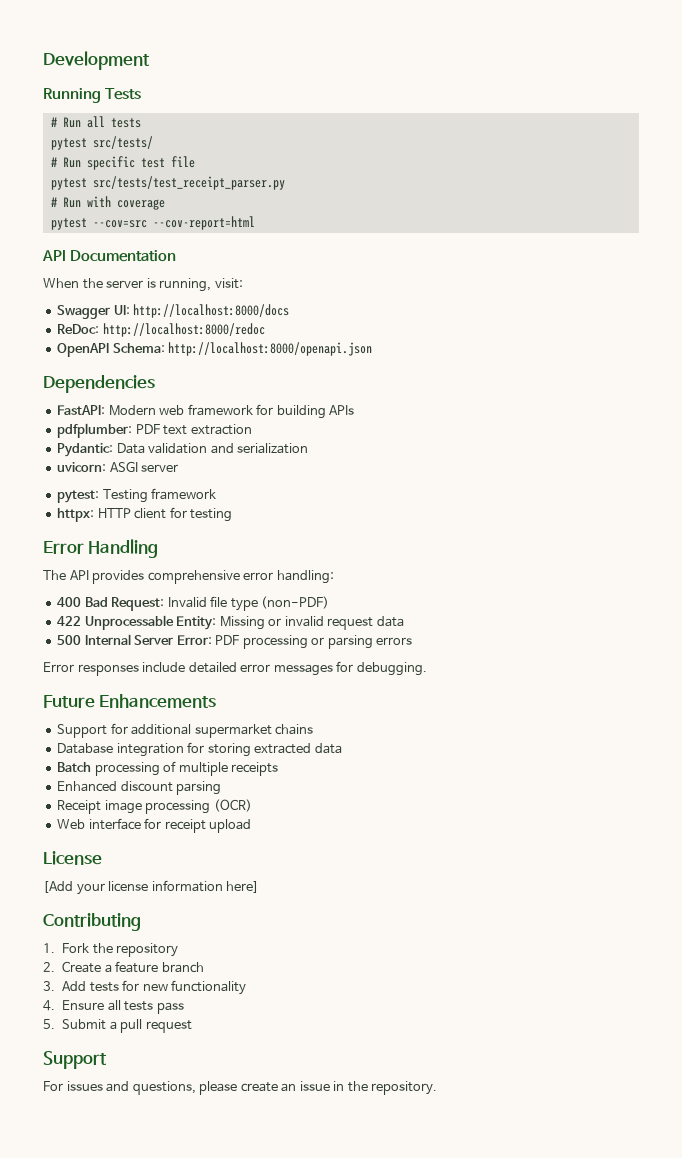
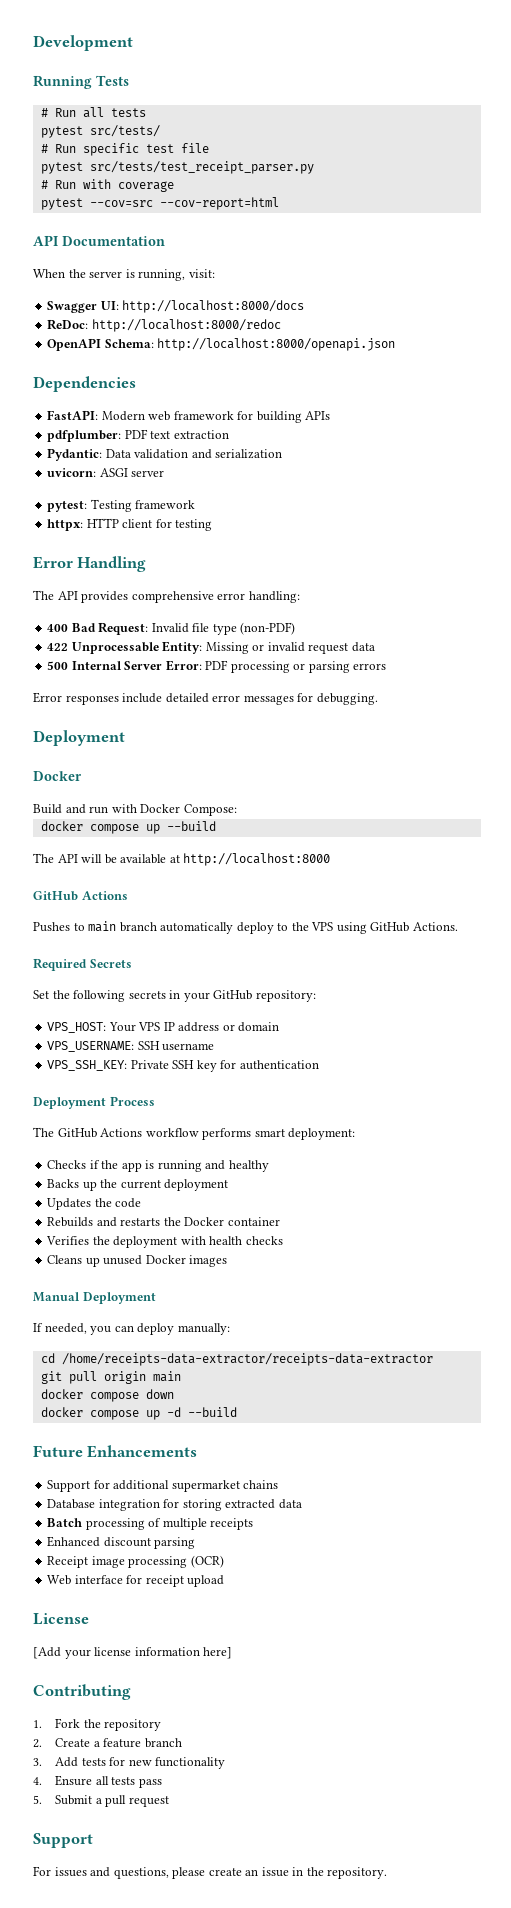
(427, 669) none -> [33,730,125,746] [33,771,82,781] [33,804,237,816] [40,821,216,834] [33,853,331,866] [33,891,128,901] [33,921,458,934] [33,958,132,971] [33,990,316,1002] [47,1022,280,1033] [47,1041,215,1052] [47,1060,319,1072] [33,1096,155,1109] [33,1127,356,1140] [47,1160,269,1172] [47,1179,229,1191] [47,1198,142,1210] [47,1217,280,1227] [46,1236,283,1248] [47,1255,228,1267] [33,1292,156,1304] [33,1323,230,1335] [40,1353,433,1366] [40,1371,181,1384] [40,1389,174,1402] [40,1407,237,1420] // Deployment // Docker // Build and run with Docker Compose: // docker compose up --build // The API will be available at http://localhost:8000 // GitHub Actions // Pushes to main branch automatically deploy to the VPS using GitHub Actions. // Required Secrets // Set the following secrets in your GitHub repository: // VPS_HOST: Your VPS IP address or domain // VPS_USERNAME: SSH username // VPS_SSH_KEY: Private SSH key for authentication // Deployment Process // The GitHub Actions workflow performs smart deployment: // Checks if the app is running and healthy // Backs up the current deployment // Updates the code // Rebuilds and restarts the Docker container // Verifies the deployment with health checks // Cleans up unused Docker images // Manual Deployment // If needed, you can deploy manually: // cd /home/receipts-data-extractor/receipts-data-extractor // git pull origin main // docker compose down // docker compose up -d --build

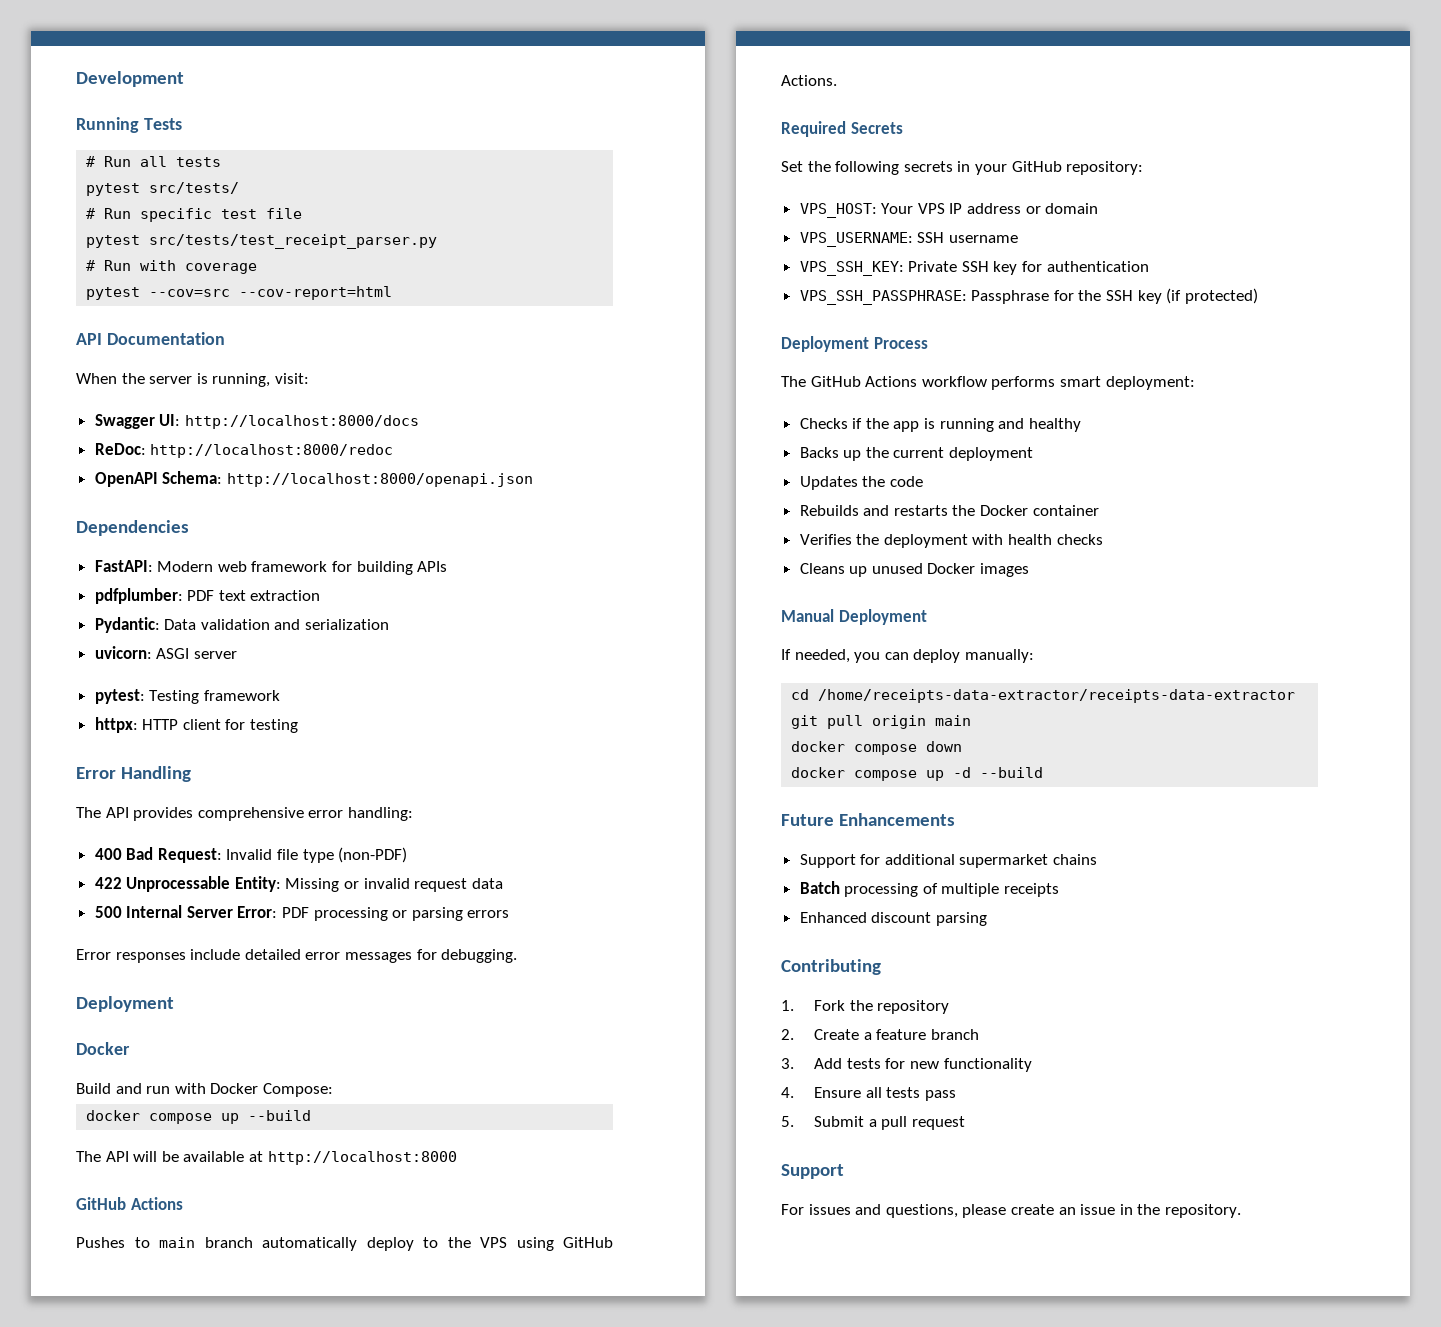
(319, 1065) none -> [799,288,1258,305] // VPS_SSH_PASSPHRASE: Passphrase for the SSH key (if protected)
[47,1499,302,1511] // Database integration for storing extracted data -> (1098, 859) none
[47,1555,224,1568] [47,1575,225,1587] [33,1613,89,1625] [33,1647,233,1659] // Receipt image processing (OCR) // Web interface for receipt upload // License // [Add your license information here] -> (987, 919) none

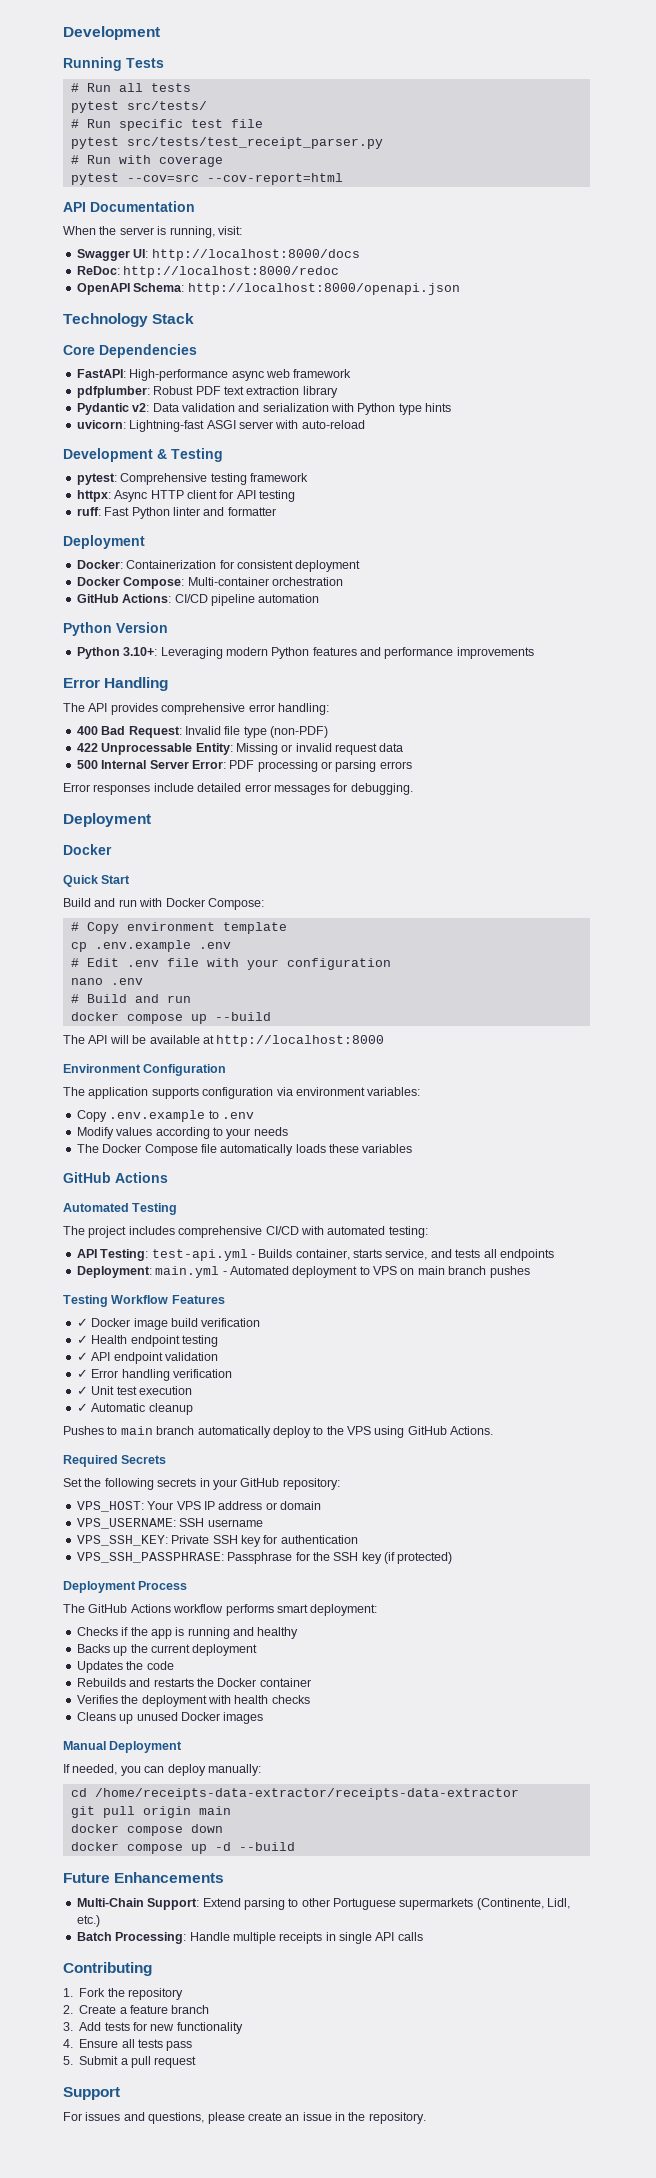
(533, 480) none -> [63,313,195,327] [63,345,95,355] Technology Stack // Core
[157,561,214,572] Modern -> [129,369,264,381] High-performance async
[332,561,448,575] for building APIs -> (352, 373) none
(183, 596) none -> [153,386,194,395] Robust
[94,617,160,633] // Pydantic: -> [302,386,338,398] [76,403,150,415] library // Pydantic v2:
(390, 624) none -> [331,403,452,415] with Python type hints
(152, 652) none -> [129,420,205,432] Lightning-fast
(237, 655) none -> [275,420,365,429] [63,448,223,462] with auto-reload // Development & Testing
[149,690,200,704] Testing -> [120,473,247,485] Comprehensive testing
(138, 725) none -> [114,490,148,502] Async
[250,719,299,733] testing -> [236,490,295,502] [76,507,276,519] [63,535,145,549] [76,560,361,572] [76,577,343,589] [76,594,320,606] [63,622,168,636] [76,647,534,659] API testing // ruff: Fast Python linter and formatter // Deployment // Docker: Containerization for consistent deployment // Docker Compose: Multi-container orchestration // GitHub Actions: CI/CD pipeline automation // Python Version // Python 3.10+: Leveraging modern Python features and performance improvements
(130, 1048) none -> [63,875,131,887] // Quick Start
(333, 1090) none -> [70,922,287,934] [70,940,231,952] [70,958,391,970] [70,978,143,985] [70,994,191,1003] // # Copy environment template // cp .env.example .env // # Edit .env file with your configuration // nano .env // # Build and run
[76,1197,183,1210] GitHub Actions -> [63,1064,227,1076] [63,1087,421,1099] [76,1110,254,1122] [76,1127,288,1139] [76,1144,413,1156] [63,1172,168,1183] [63,1203,178,1215] [63,1226,428,1238] [76,1249,554,1261] [76,1266,530,1278] [63,1295,225,1307] [76,1318,261,1330] [76,1335,218,1347] [76,1352,218,1364] [76,1369,232,1381] [76,1386,192,1395] [76,1403,193,1415] Environment Configuration // The application supports configuration via environment variables: // Copy .env.example to .env // Modify values according to your needs // The Docker Compose file automatically loads these variables // GitHub Actions // Automated Testing // The project includes comprehensive CI/CD with automated testing: // API Testing: test-api.yml - Builds container, starts service, and tests all endpoints // Deployment: main.yml - Automated deployment to VPS on main branch pushes // Testing Workflow Features // ✓ Docker image build verification // ✓ Health endpoint testing // ✓ API endpoint validation // ✓ Error handling verification // ✓ Unit test execution // ✓ Automatic cleanup
[799,854,1098,868] Support for additional supermarket chains -> [76,1898,571,1910] [76,1915,100,1927] Multi-Chain Support: Extend parsing to other Portuguese supermarkets (Continente, Lidl, etc.)
[844,883,938,897] processing of -> [115,1932,230,1944] Processing: Handle
[799,912,987,926] // Enhanced discount parsing -> [325,1932,423,1944] in single API calls

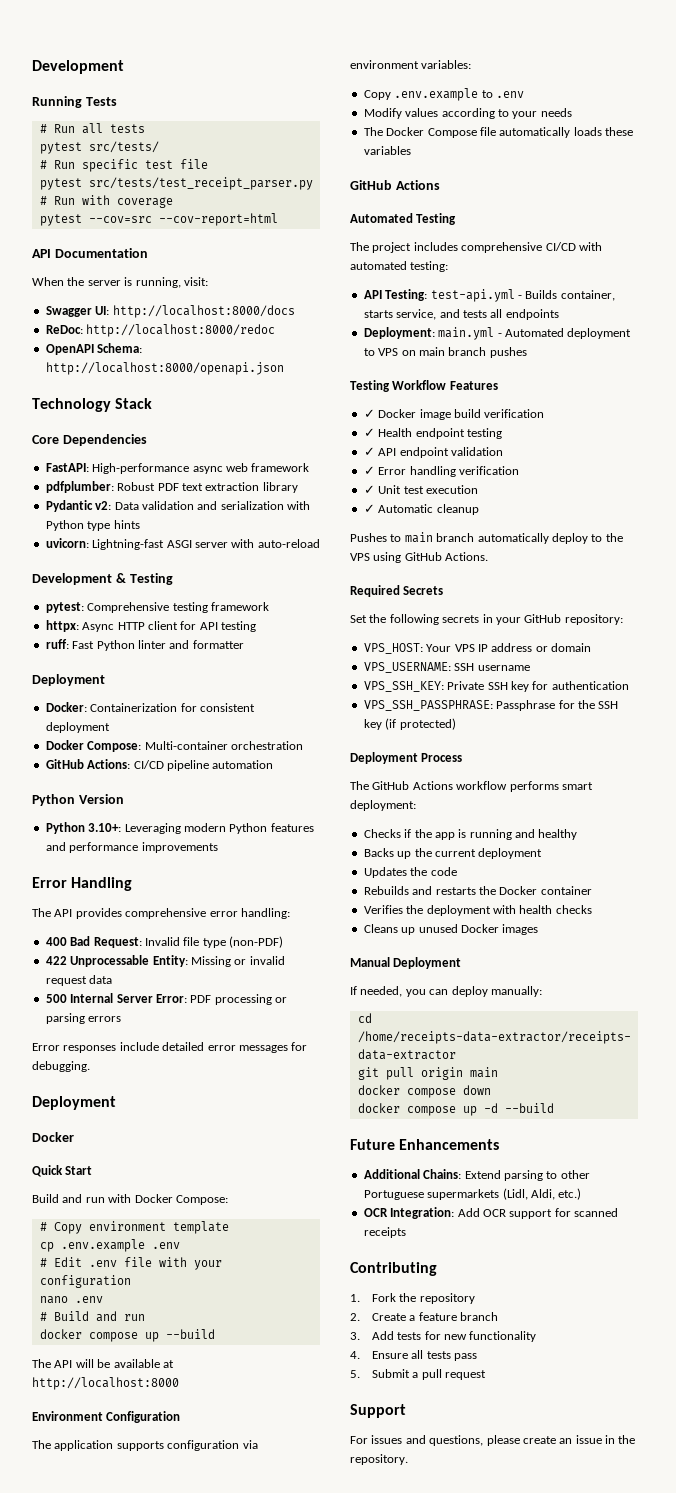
[76,1898,200,1910] Multi-Chain Support: -> [363,1169,462,1179] Additional Chains:
[476,1898,571,1910] (Continente, Lidl, -> [502,1188,555,1200] (Lidl, Aldi,
[76,1932,423,1944] Batch Processing: Handle multiple receipts in single API calls -> [363,1207,618,1219] [363,1227,406,1238] OCR Integration: Add OCR support for scanned receipts

